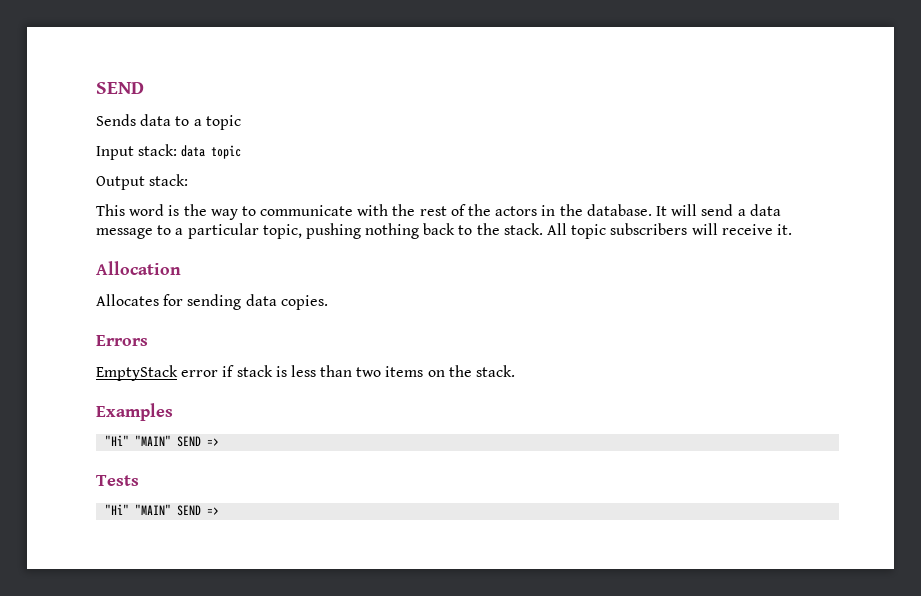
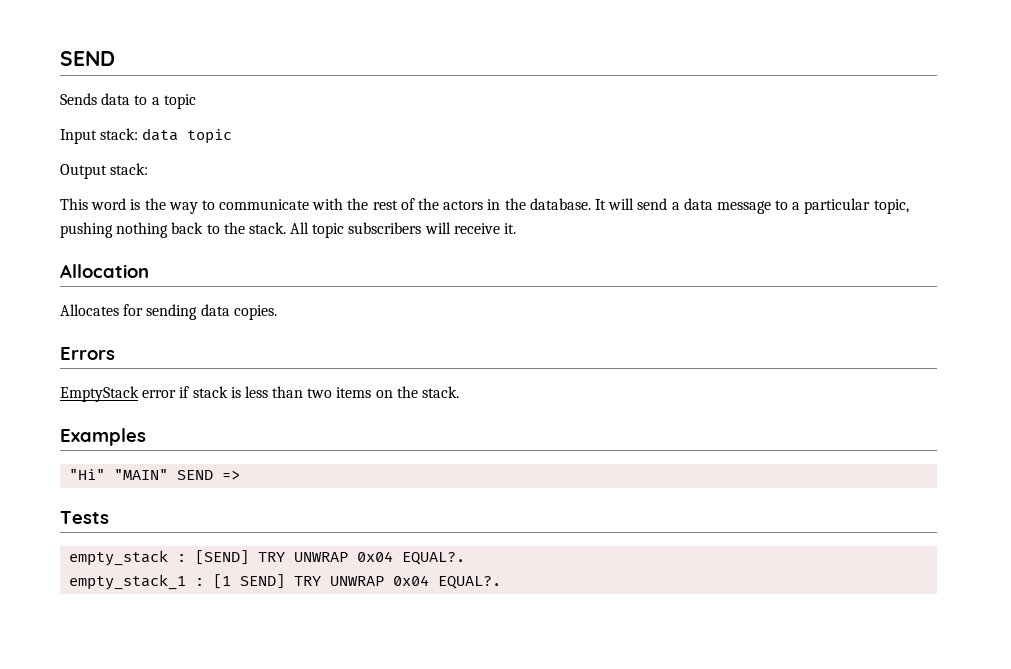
[105,504,220,516] "Hi" "MAIN" SEND => -> [69,550,466,566] [69,574,502,590] empty_stack : [SEND] TRY UNWRAP 0x04 EQUAL?. // empty_stack_1 : [1 SEND] TRY UNWRAP 0x04 EQUAL?.

